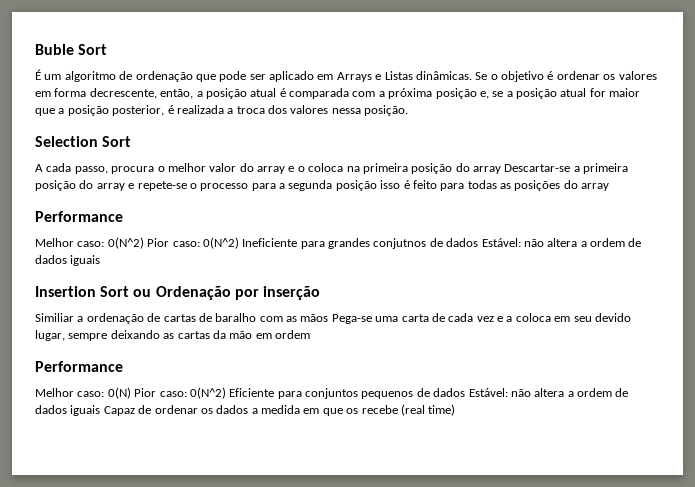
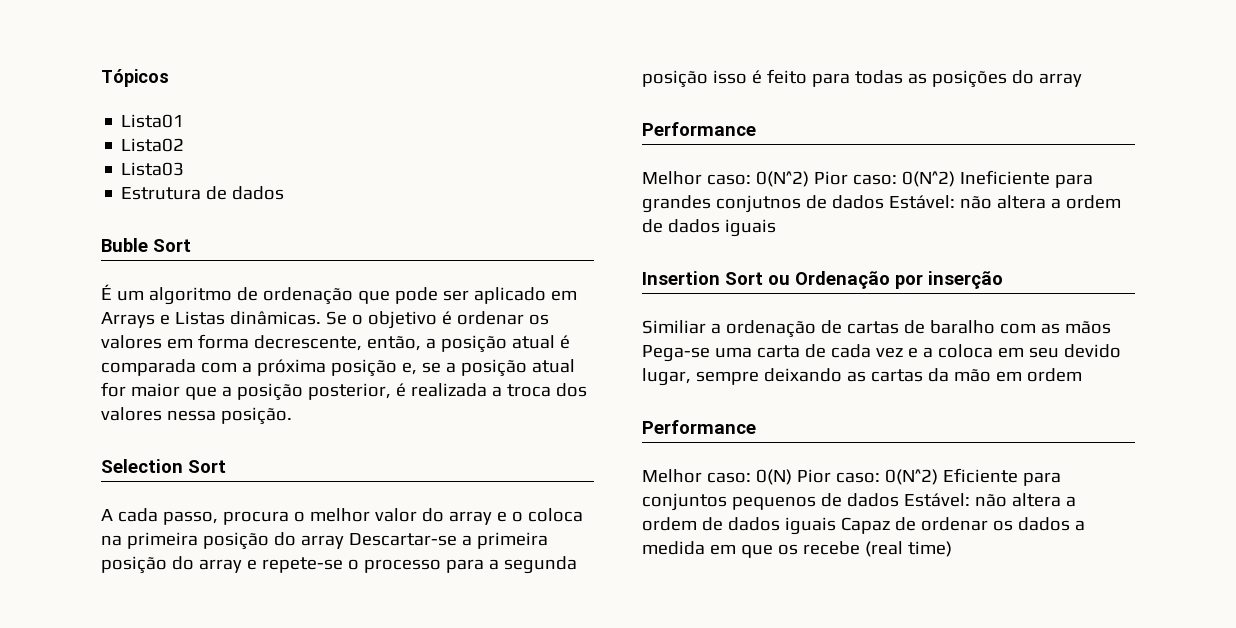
(35, 49) none -> [101,69,169,87] [121,114,185,128] [121,138,185,152] [121,162,185,176] [121,186,285,200] Tópicos // Lista01 // Lista02 // Lista03 // Estrutura de dados //

